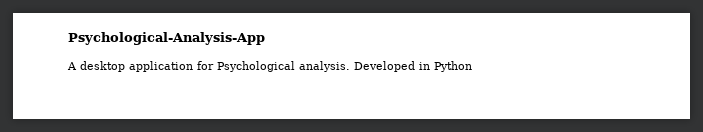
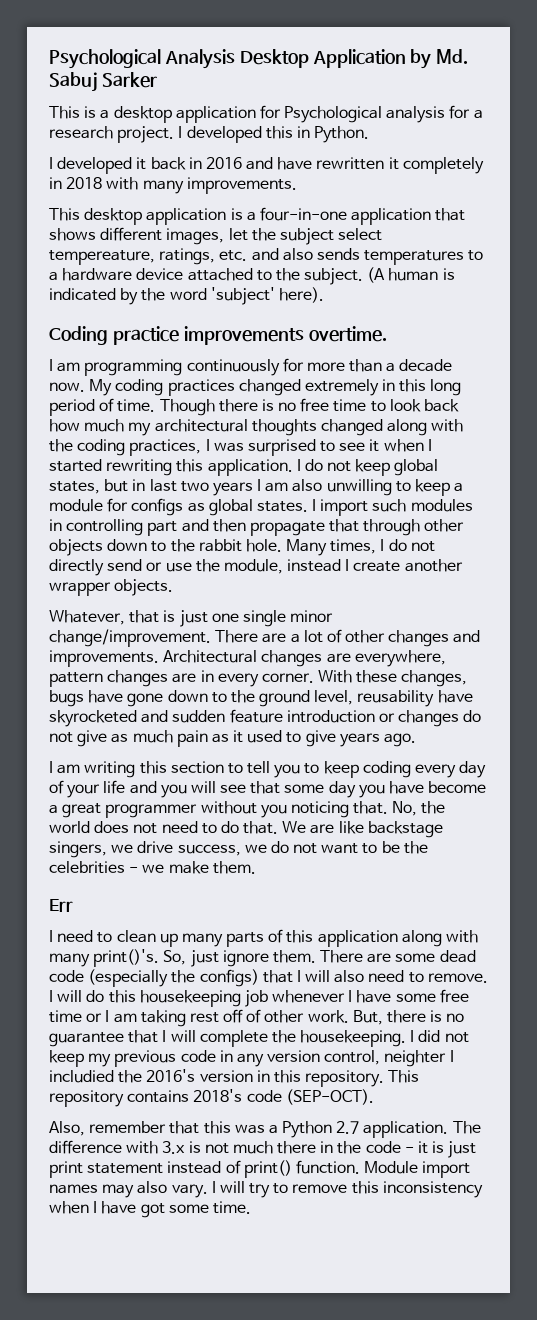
[68,32,265,45] [67,61,472,72] Psychological-Analysis-App // A desktop application for Psychological analysis. Developed in Python -> [49,49,469,69] [49,72,157,92] [49,105,483,123] [49,126,370,143] [49,157,484,174] [49,177,297,194] [49,207,466,225] [49,227,383,245] [49,248,484,265] [49,267,455,285] [49,287,324,305] [49,326,387,345] [49,358,453,376] [49,379,462,396] [49,398,460,416] [49,419,464,436] [49,439,432,456] [49,459,439,476] [49,479,464,496] [49,498,473,516] [49,519,465,536] [49,539,435,556] [49,559,463,576] [49,579,174,596] [49,610,334,627] [49,629,481,647] [49,650,446,667] [49,670,468,687] [49,690,473,707] [49,709,482,727] [49,730,417,747] [49,761,487,778] [49,780,487,798] [49,801,446,818] [49,821,443,838] [49,841,428,858] [49,861,256,874] [49,899,73,912] [49,929,479,947] [49,949,476,967] [49,969,488,987] [49,989,469,1007] [49,1009,465,1027] [49,1030,469,1047] [49,1050,454,1067] [49,1069,420,1087] [49,1089,374,1107] [49,1121,481,1138] [49,1140,477,1158] [49,1160,471,1178] [49,1181,483,1198] [49,1201,251,1218] Psychological Analysis Desktop Application by Md. Sabuj Sarker // This is a desktop application for Psychological analysis for a research project. I developed this in Python. // I developed it back in 2016 and have rewritten it completely in 2018 with many improvements. // This desktop application is a four-in-one application that shows different images, let the subject select tempereature, ratings, etc. and also sends temperatures to a hardware device attached to the subject. (A human is indicated by the word 'subject' here). // Coding practice improvements overtime. // I am programming continuously for more than a decade now. My coding practices changed extremely in this long period of time. Though there is no free time to look back how much my architectural thoughts changed along with the coding practices, I was surprised to see it when I started rewriting this application. I do not keep global states, but in last two years I am also unwilling to keep a module for configs as global states. I import such modules in controlling part and then propagate that through other objects down to the rabbit hole. Many times, I do not directly send or use the module, instead I create another wrapper objects. // Whatever, that is just one single minor change/improvement. There are a lot of other changes and improvements. Architectural changes are everywhere, pattern changes are in every corner. With these changes, bugs have gone down to the ground level, reusability have skyrocketed and sudden feature introduction or changes do not give as much pain as it used to give years ago. // I am writing this section to tell you to keep coding every day of your life and you will see that some day you have become a great programmer without you noticing that. No, the world does not need to do that. We are like backstage singers, we drive success, we do not want to be the celebrities - we make them. // Err // I need to clean up many parts of this application along with many print()'s. So, just ignore them. There are some dead code (especially the configs) that I will also need to remove. I will do this housekeeping job whenever I have some free time or I am taking rest off of other work. But, there is no guarantee that I will complete the housekeeping. I did not keep my previous code in any version control, neighter I includied the 2016's version in this repository. This repository contains 2018's code (SEP-OCT). // Also, remember that this was a Python 2.7 application. The difference with 3.x is not much there in the code - it is just print statement instead of print() function. Module import names may also vary. I will try to remove this inconsistency when I have got some time.

